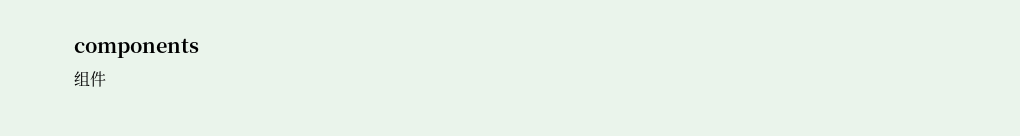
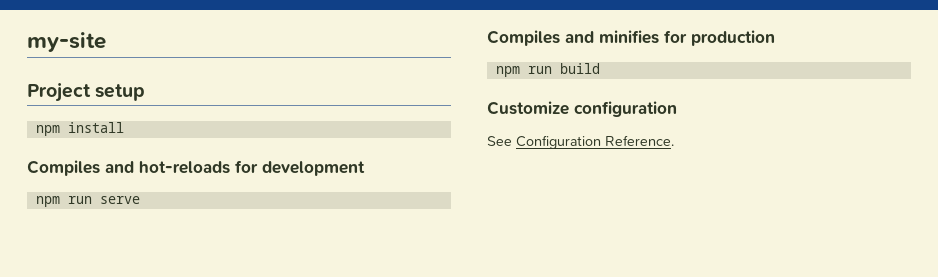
[74,38,199,58] [74,71,106,87] components // 组件 -> [27,32,106,52] [27,83,146,102] [35,122,124,136] [27,160,365,176] [35,196,140,207] [487,30,775,46] [495,63,600,77] [487,101,677,117] [487,135,674,149] my-site // Project setup // npm install // Compiles and hot-reloads for development // npm run serve // Compiles and minifies for production // npm run build // Customize configuration // See Configuration Reference.

